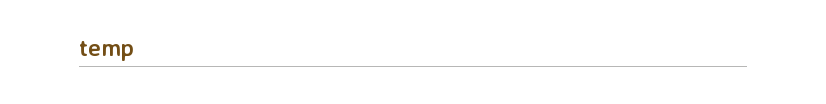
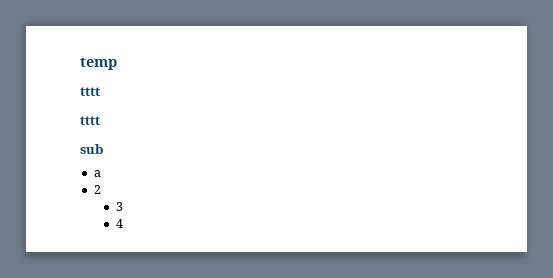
(134, 51) none -> [80,87,100,96] [80,116,100,125] [80,144,103,154] [93,170,101,177] [93,185,101,194] [115,202,123,211] [115,219,123,228] // tttt // tttt // sub // a // 2 // 3 // 4

